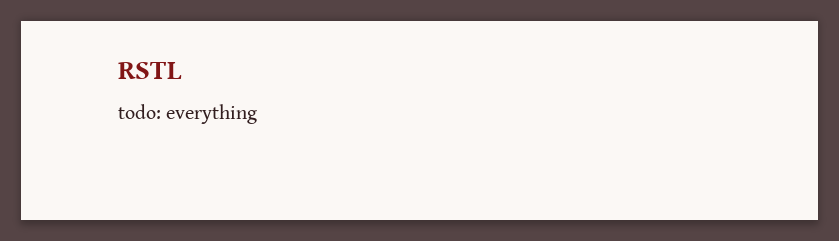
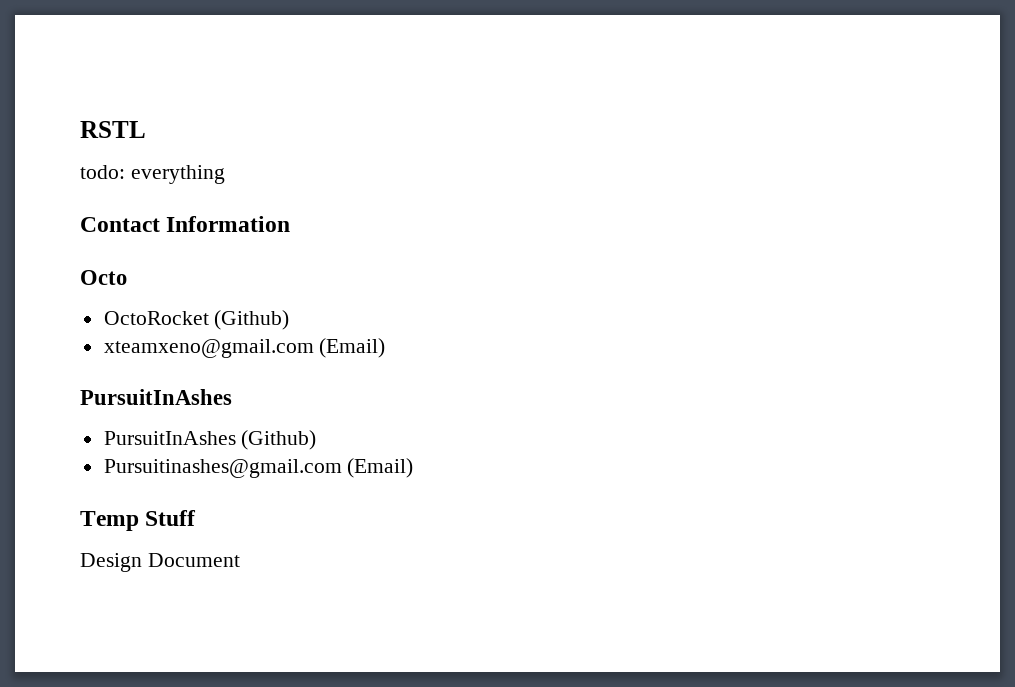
(258, 114) none -> [80,216,291,232] [80,270,127,285] [103,310,290,330] [103,338,386,358] [80,389,232,405] [103,430,317,450] [103,458,414,478] [80,510,197,531] [80,553,240,572] // Contact Information // Octo // OctoRocket (Github) // xteamxeno@gmail.com (Email) // PursuitInAshes // PursuitInAshes (Github) // Pursuitinashes@gmail.com (Email) // Temp Stuff // Design Document

